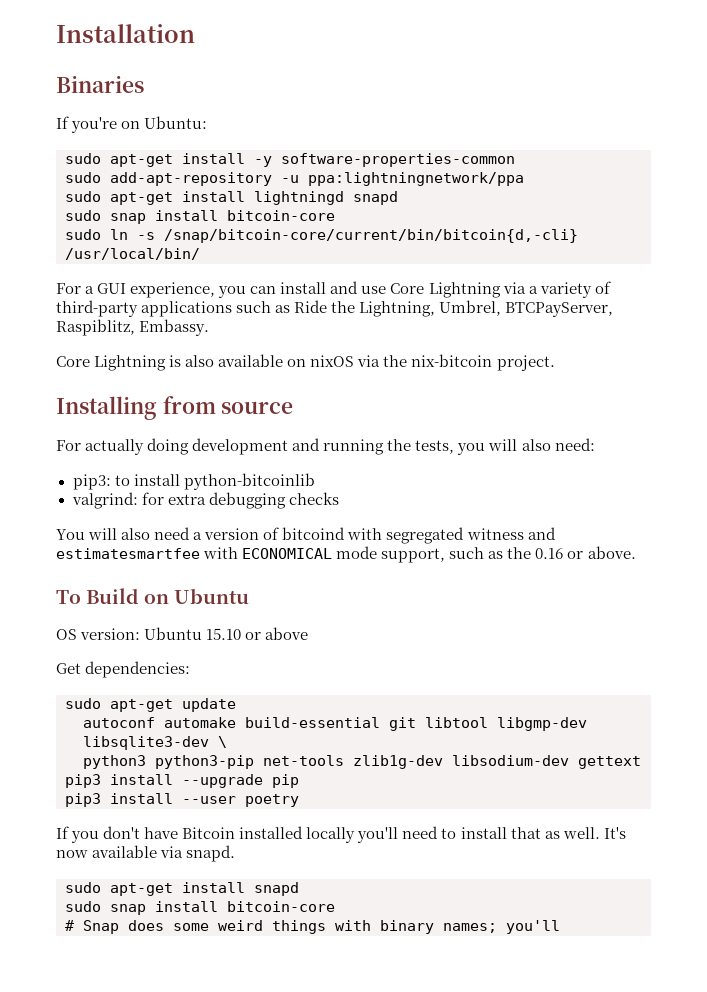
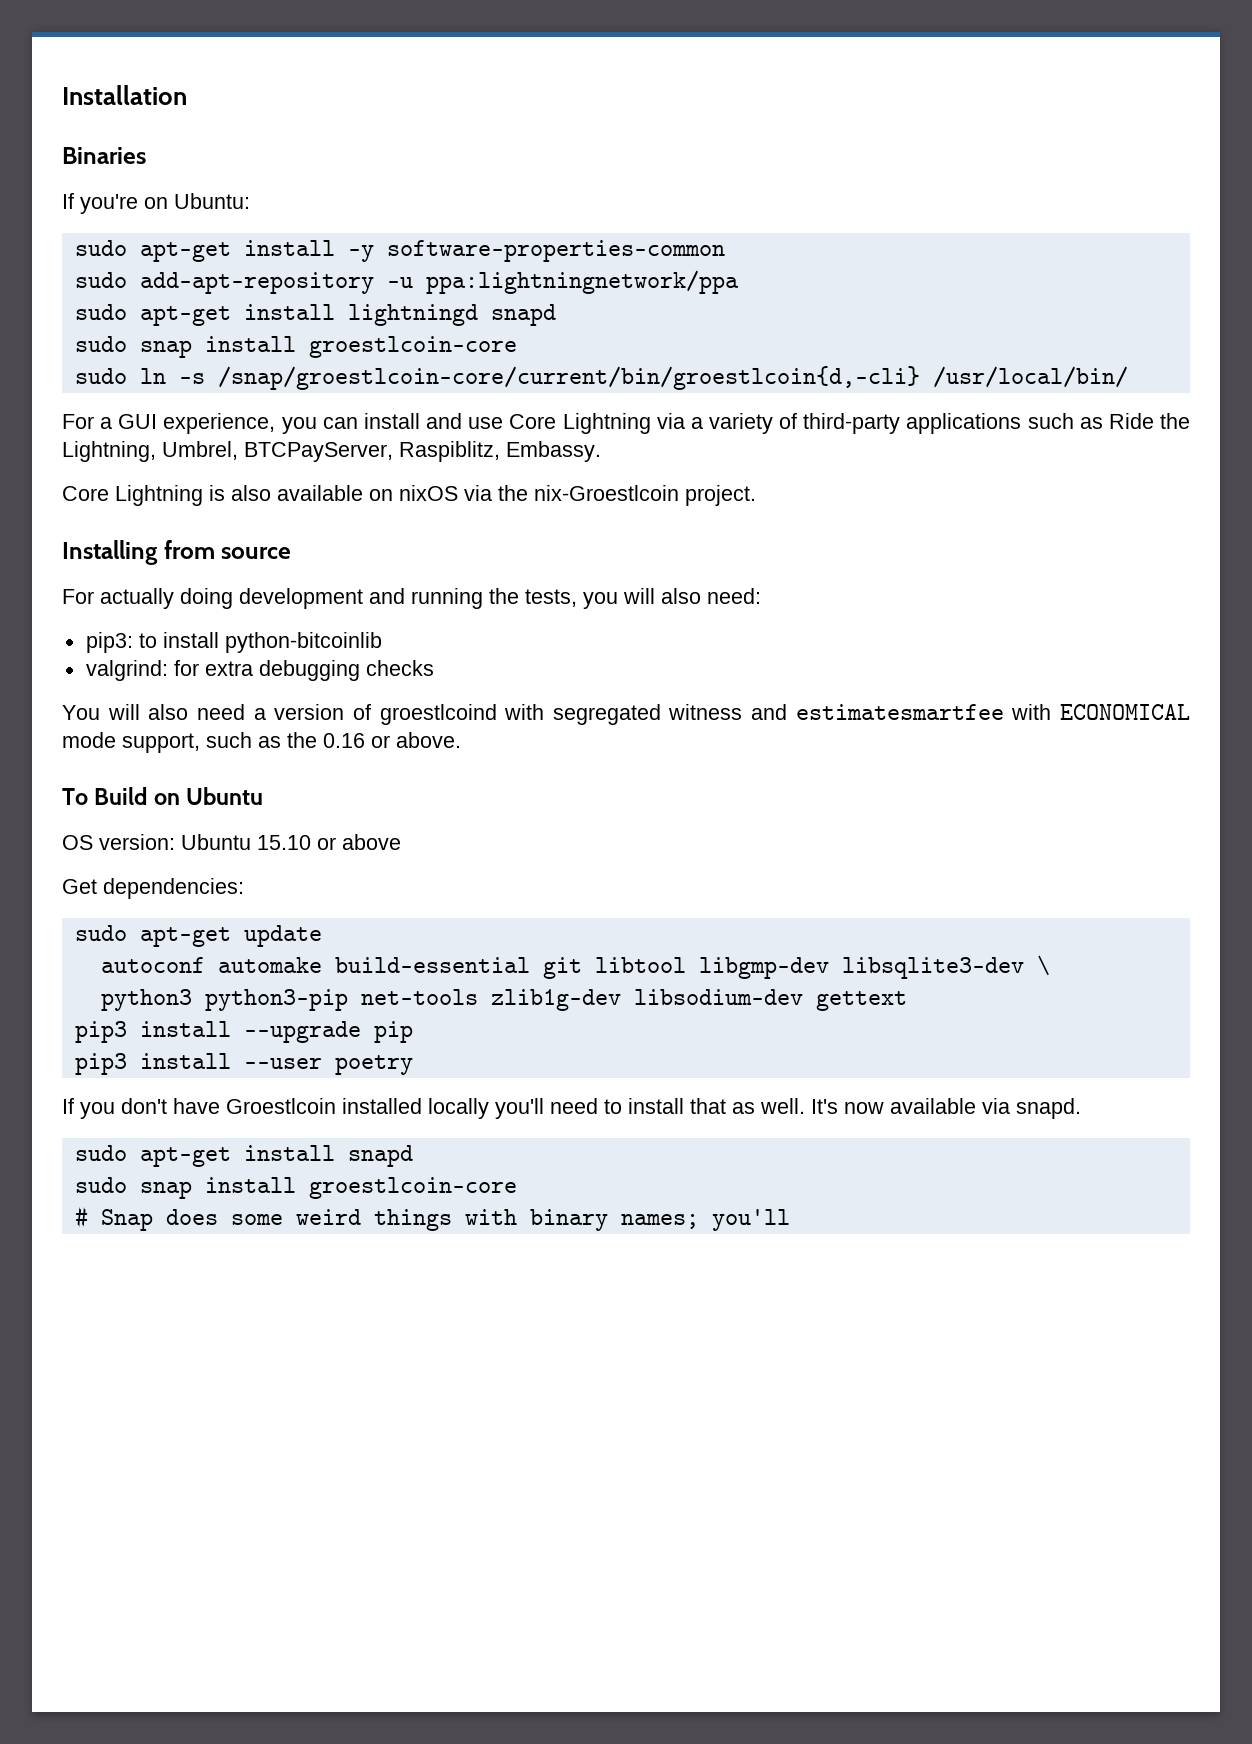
[227,210,335,221] bitcoin-core -> [308,336,517,358] groestlcoin-core
[164,229,578,243] /snap/bitcoin-core/current/bin/bitcoin{d,-cli} -> [217,366,920,390] /snap/groestlcoin-core/current/bin/groestlcoin{d,-cli}
[411,354,493,367] nix-bitcoin -> [534,485,679,501] nix-Groestlcoin
[282,527,346,540] bitcoind -> [379,704,497,725] groestlcoind
[182,827,236,839] Bitcoin -> [226,1098,336,1114] Groestlcoin
[227,901,335,912] bitcoin-core -> [308,1177,517,1199] groestlcoin-core

